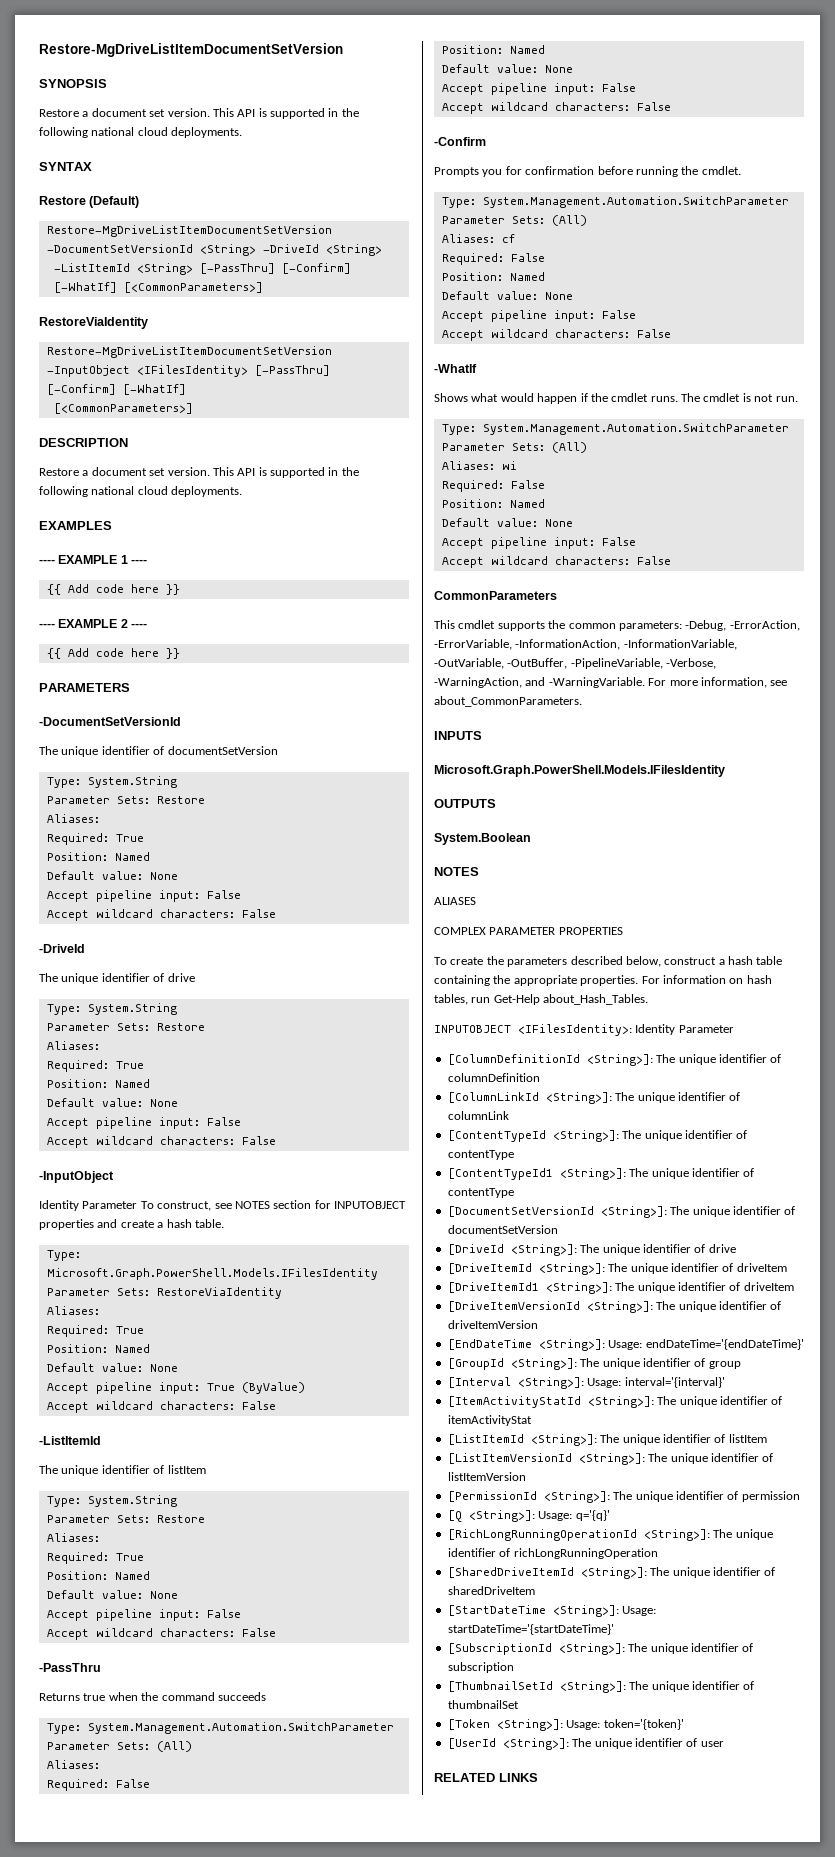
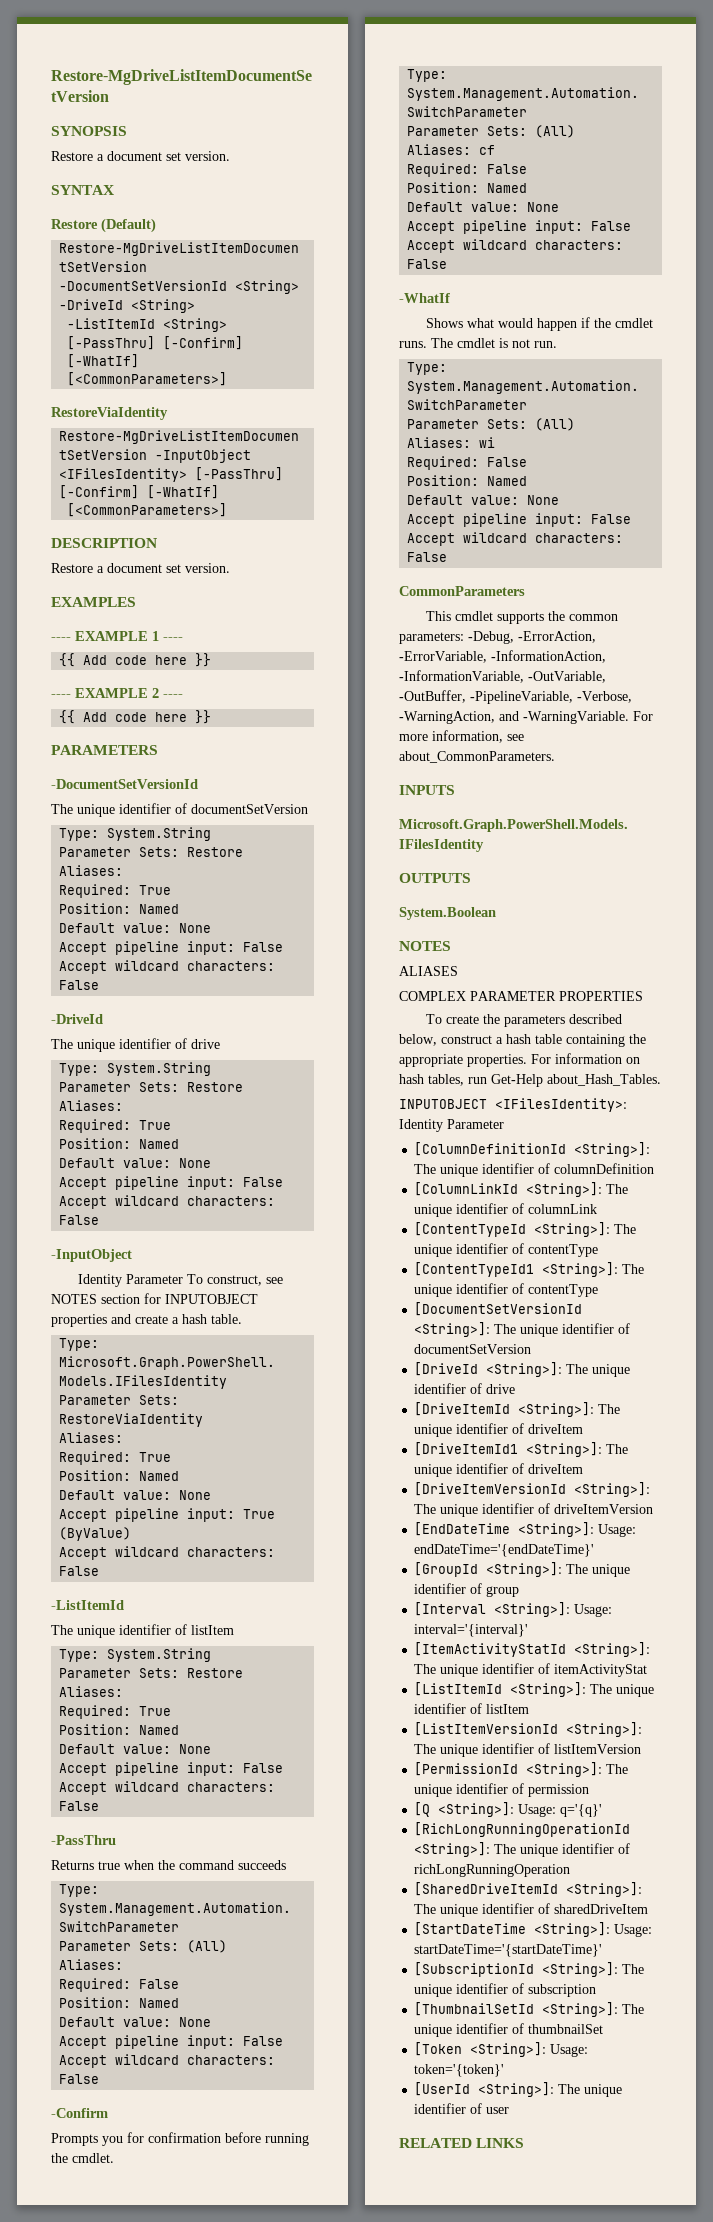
[212,108,359,119] [39,127,243,138] This API is supported in the following national cloud deployments. -> (230, 156) none
[212,467,359,478] [39,486,243,497] This API is supported in the following national cloud deployments. -> (230, 568) none

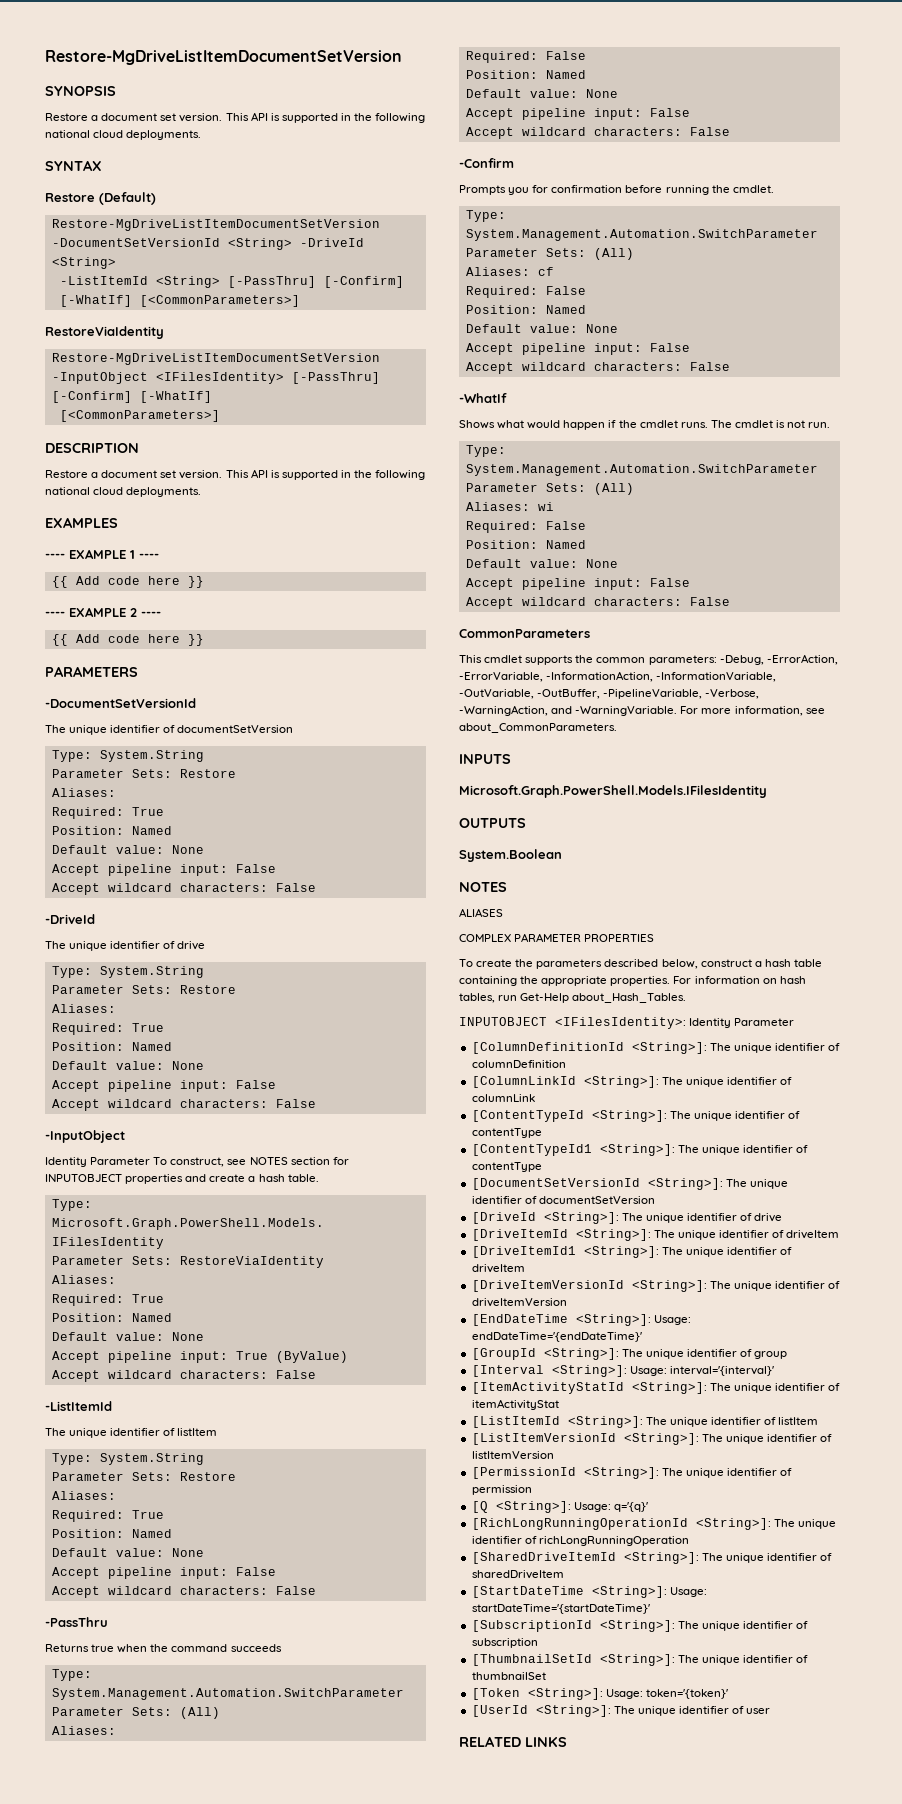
(230, 156) none -> [225,112,426,123] [45,130,202,140] This API is supported in the following national cloud deployments.
(230, 568) none -> [225,469,426,480] [45,487,202,497] This API is supported in the following national cloud deployments.

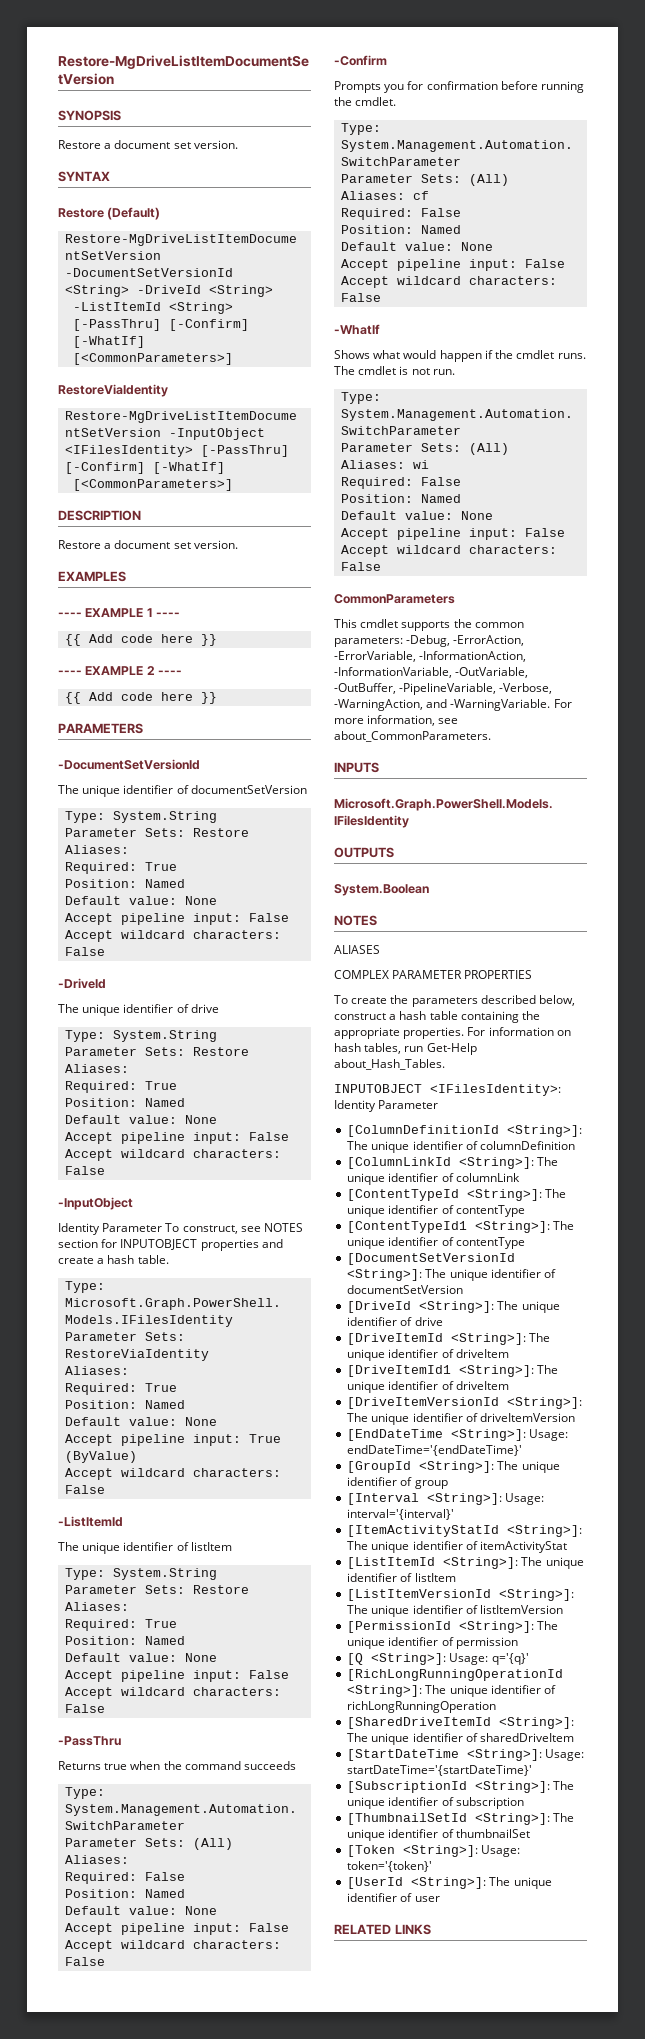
[225,112,426,123] [45,130,202,140] This API is supported in the following national cloud deployments. -> (238, 144) none
[225,469,426,480] [45,487,202,497] This API is supported in the following national cloud deployments. -> (238, 544) none

